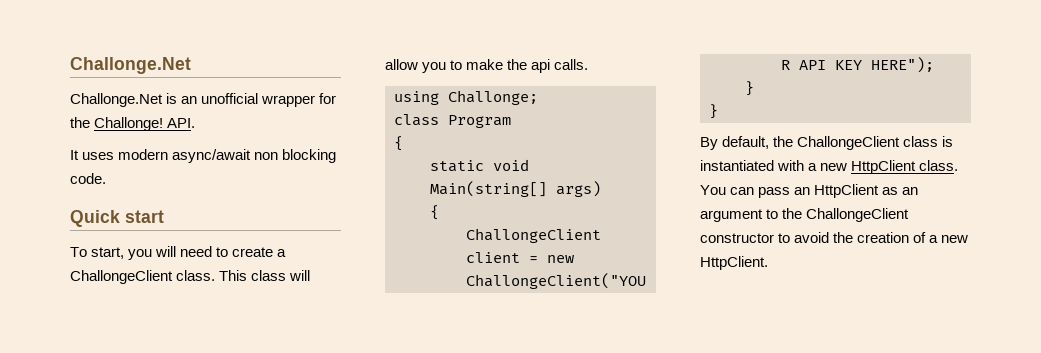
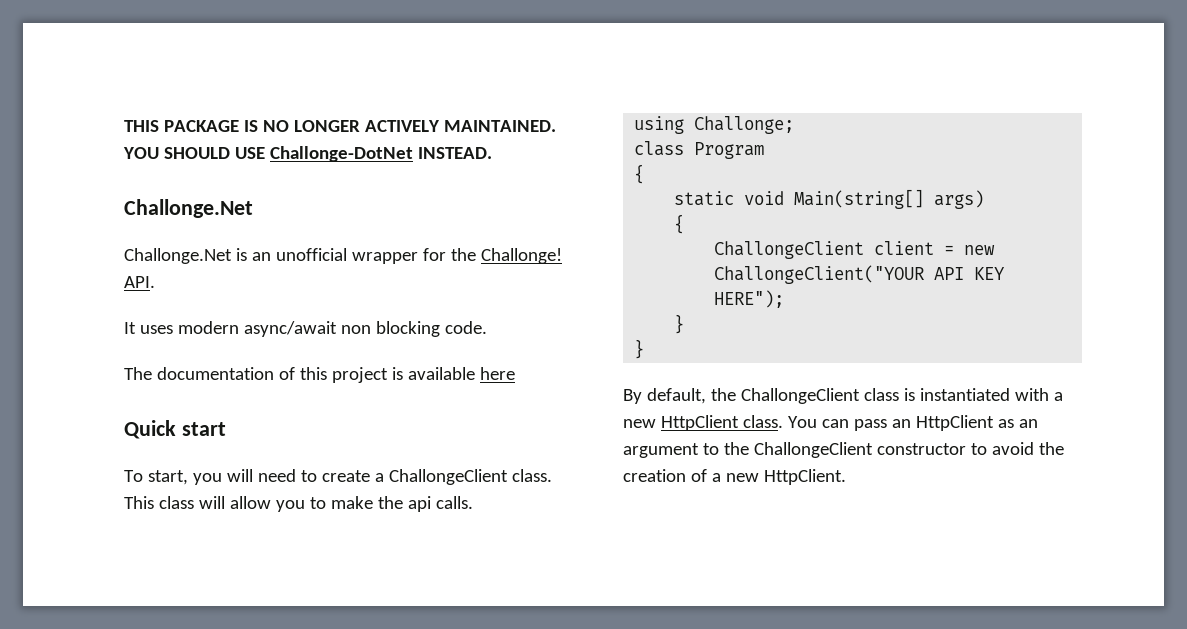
(70, 65) none -> [124,120,556,132] [123,146,492,162] THIS PACKAGE IS NO LONGER ACTIVELY MAINTAINED. YOU SHOULD USE Challonge-DotNet INSTEAD. //
(106, 178) none -> [124,367,515,383] // The documentation of this project is available here

